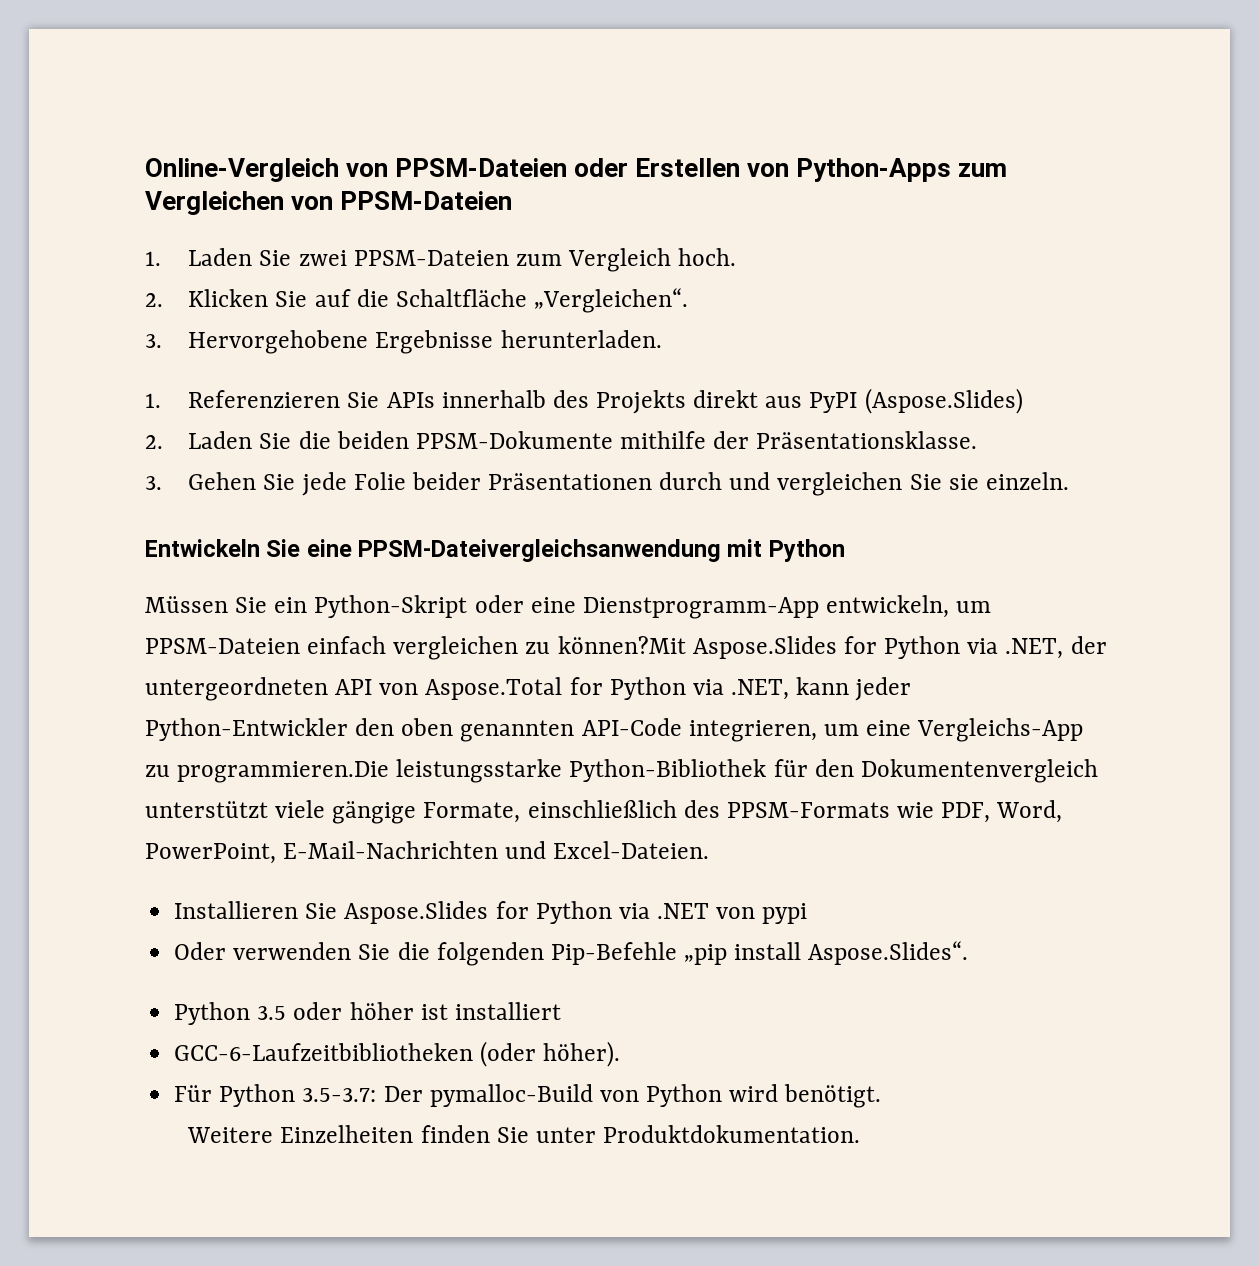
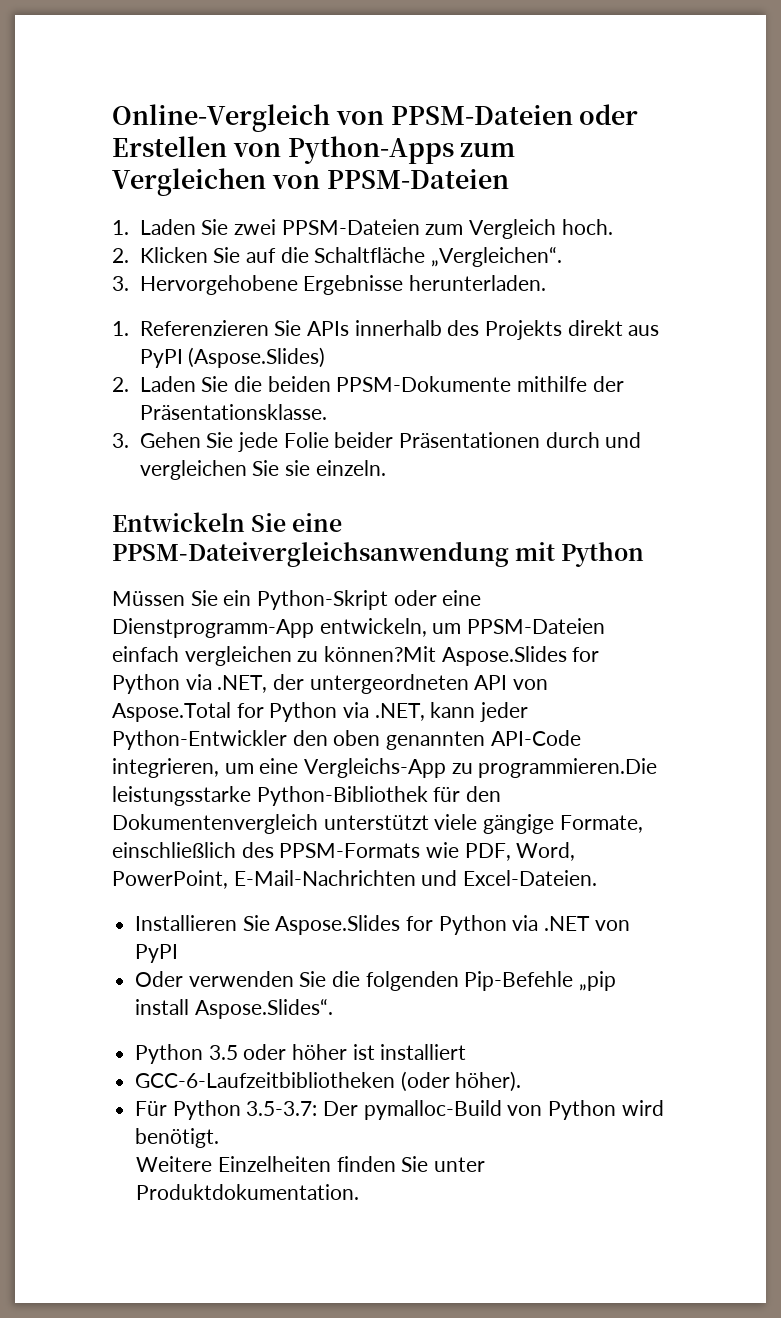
[762,903,808,924] pypi -> [135,944,179,963] PyPI

